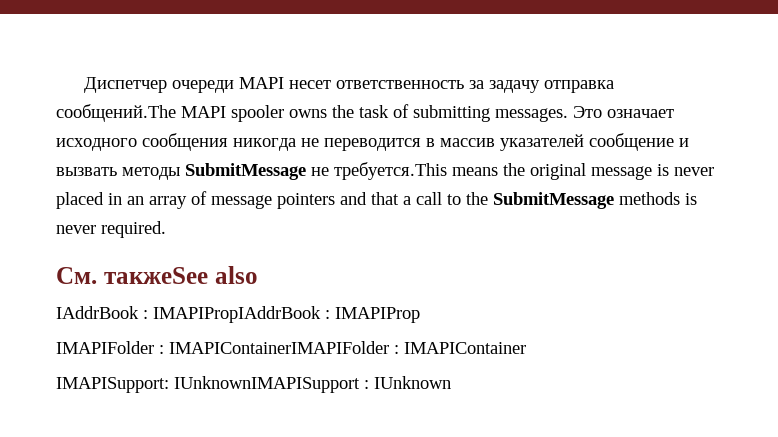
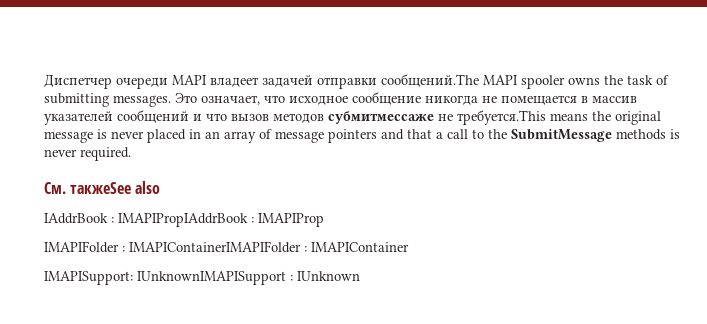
[289,80,615,93] несет ответственность за задачу отправка -> [210,75,377,89] владеет задачей отправки
[607,109,674,118] [56,133,228,151] означает исходного сообщения -> [201,92,421,105] означает, что исходное сообщение
[324,138,421,151] переводится -> [501,95,577,105] помещается
[589,133,689,151] [56,163,306,180] сообщение и вызвать методы SubmitMessage -> [117,110,434,124] сообщений и что вызов методов субмитмессаже

